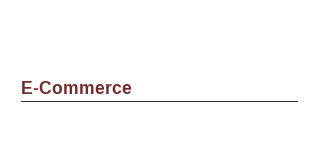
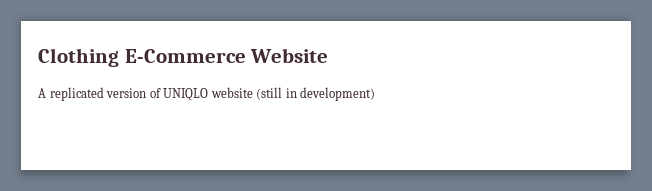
[21,81,132,94] E-Commerce -> [38,48,329,67] [38,87,376,101] Clothing E-Commerce Website // A replicated version of UNIQLO website (still in development)

